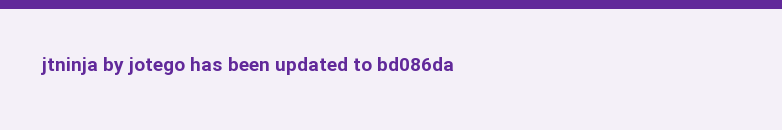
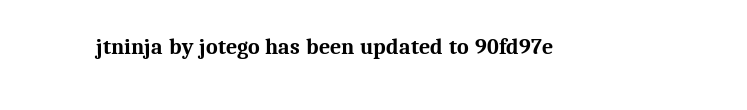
[376,57,454,71] bd086da -> [474,38,553,54] 90fd97e

